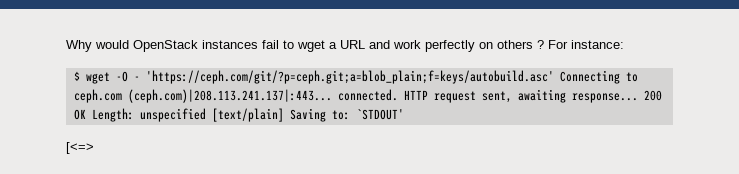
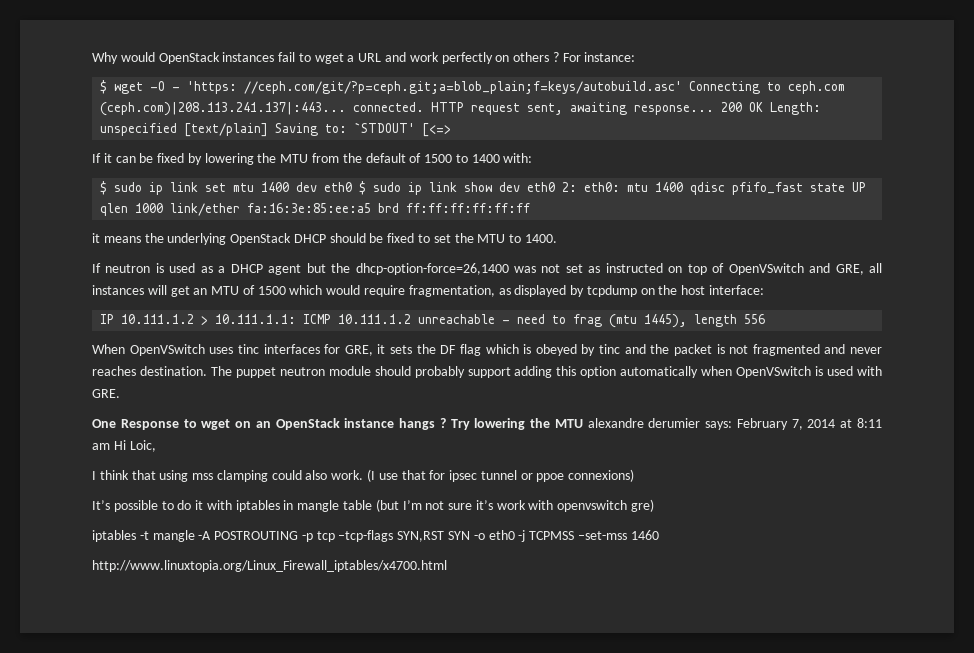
[145,70,554,84] 'https://ceph.com/git/?p=ceph.git;a=blob_plain;f=keys/autobuild.asc' -> [187,81,683,94] 'https: //ceph.com/git/?p=ceph.git;a=blob_plain;f=keys/autobuild.asc'
[66,142,94,154] // [<=> -> [422,123,452,137] [92,153,533,165] [100,181,867,195] [100,203,531,216] [92,233,557,245] [92,263,883,275] [92,285,765,297] [100,314,766,328] [92,344,882,356] [92,366,883,378] [92,389,120,398] [92,418,883,430] [92,440,156,452] [92,469,635,482] [92,499,655,512] [92,530,659,542] [92,560,447,572] [<=> // If it can be fixed by lowering the MTU from the default of 1500 to 1400 with: // $ sudo ip link set mtu 1400 dev eth0 $ sudo ip link show dev eth0 2: eth0: mtu 1400 qdisc pfifo_fast state UP qlen 1000 link/ether fa:16:3e:85:ee:a5 brd ff:ff:ff:ff:ff:ff // it means the underlying OpenStack DHCP should be fixed to set the MTU to 1400. // If neutron is used as a DHCP agent but the dhcp-option-force=26,1400 was not set as instructed on top of OpenVSwitch and GRE, all instances will get an MTU of 1500 which would require fragmentation, as displayed by tcpdump on the host interface: // IP 10.111.1.2 > 10.111.1.1: ICMP 10.111.1.2 unreachable - need to frag (mtu 1445), length 556 // When OpenVSwitch uses tinc interfaces for GRE, it sets the DF flag which is obeyed by tinc and the packet is not fragmented and never reaches destination. The puppet neutron module should probably support adding this option automatically when OpenVSwitch is used with GRE. // One Response to wget on an OpenStack instance hangs ? Try lowering the MTU alexandre derumier says: February 7, 2014 at 8:11 am Hi Loic, // I think that using mss clamping could also work. (I use that for ipsec tunnel or ppoe connexions) // It’s possible to do it with iptables in mangle table (but I’m not sure it’s work with openvswitch gre) // iptables -t mangle -A POSTROUTING -p tcp –tcp-flags SYN,RST SYN -o eth0 -j TCPMSS –set-mss 1460 // http://www.linuxtopia.org/Linux_Firewall_iptables/x4700.html

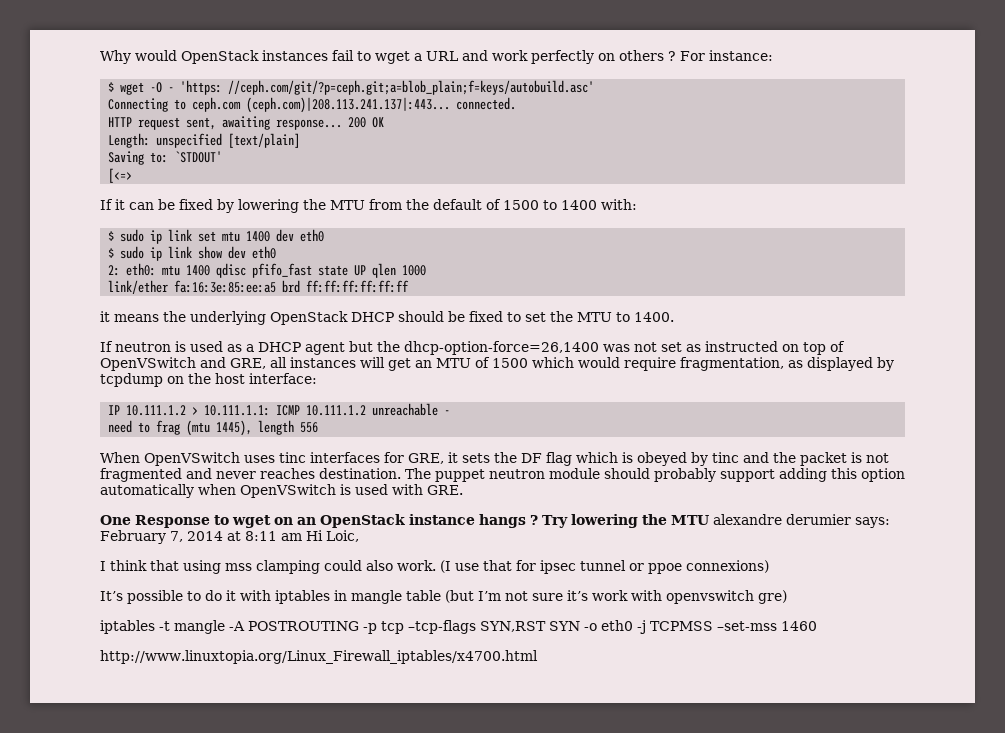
(683, 87) none -> (595, 87) //
(425, 107) none -> (517, 103) //
(764, 107) none -> (385, 122) //
(269, 130) none -> (301, 140) //
(416, 127) none -> (223, 157) //
(353, 187) none -> (325, 235) //
(556, 187) none -> (277, 252) //
(164, 208) none -> (427, 270) //
(511, 322) none -> (451, 412) //

